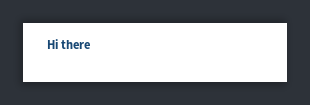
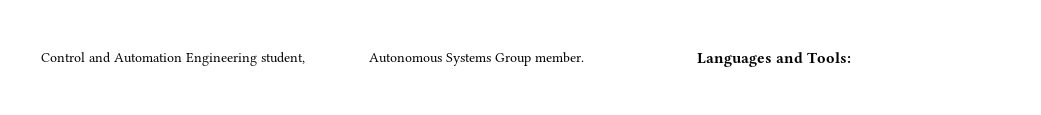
[47,39,91,49] Hi there -> [41,52,584,66] [697,52,852,67] Control and Automation Engineering student, Autonomous Systems Group member. // Languages and Tools:

